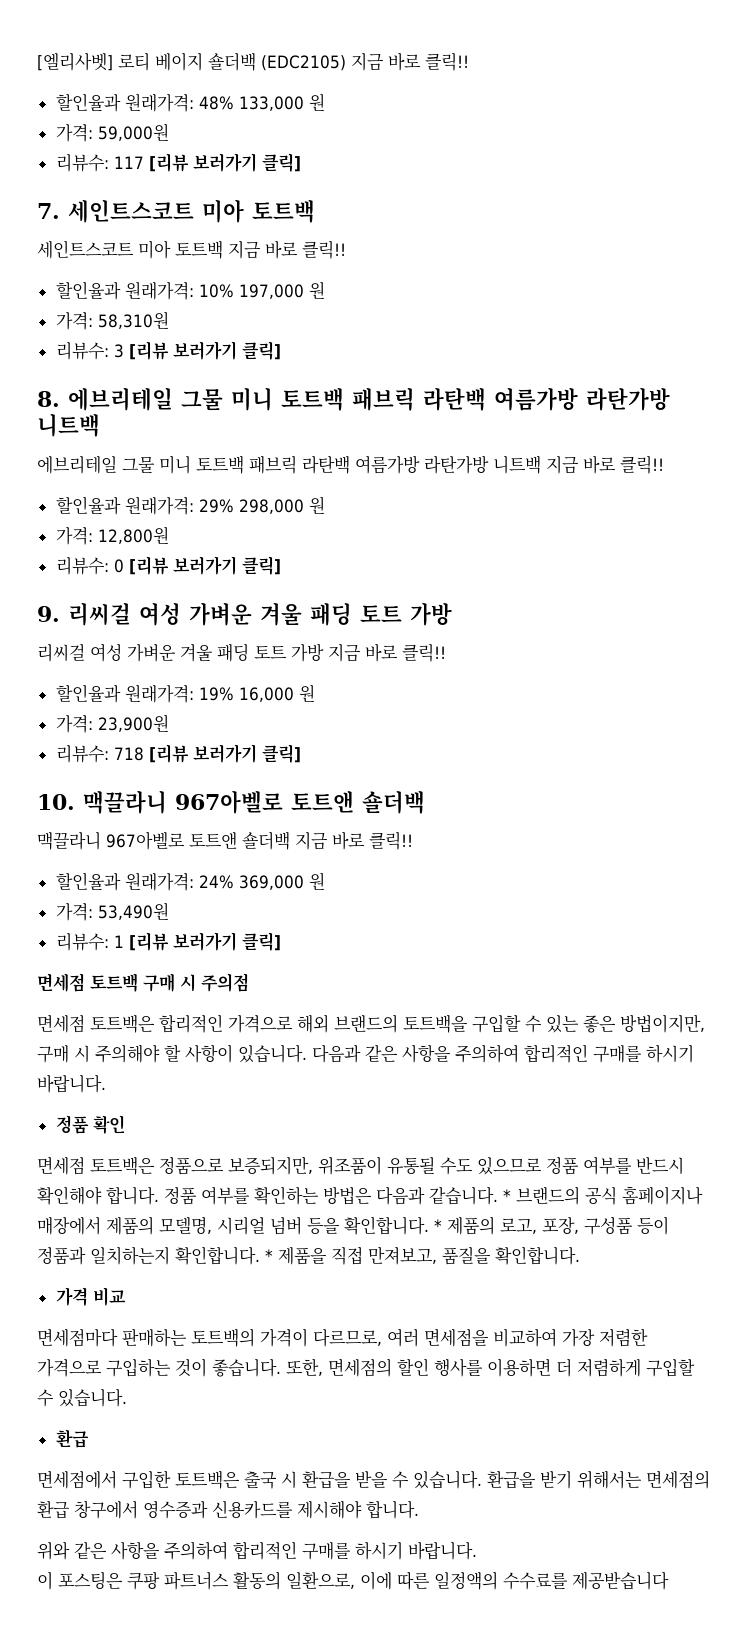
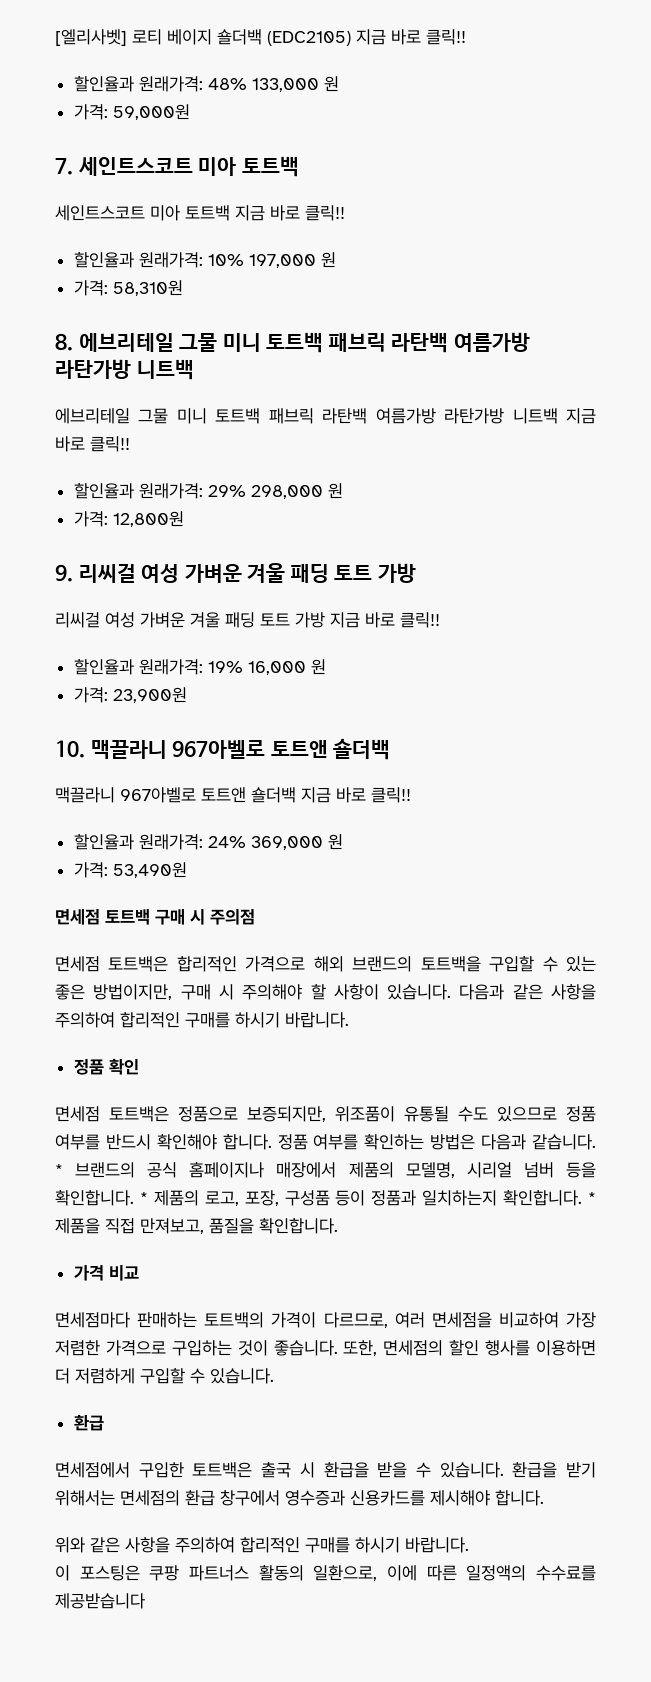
[55,153,301,172] // 리뷰수: 117 [리뷰 보러가기 클릭] -> (191, 112) none
[55,341,281,360] // 리뷰수: 3 [리뷰 보러가기 클릭] -> (184, 288) none
[55,556,281,575] // 리뷰수: 0 [리뷰 보러가기 클릭] -> (185, 519) none
[55,744,301,763] // 리뷰수: 718 [리뷰 보러가기 클릭] -> (188, 695) none
[55,932,281,951] // 리뷰수: 1 [리뷰 보러가기 클릭] -> (188, 870) none

